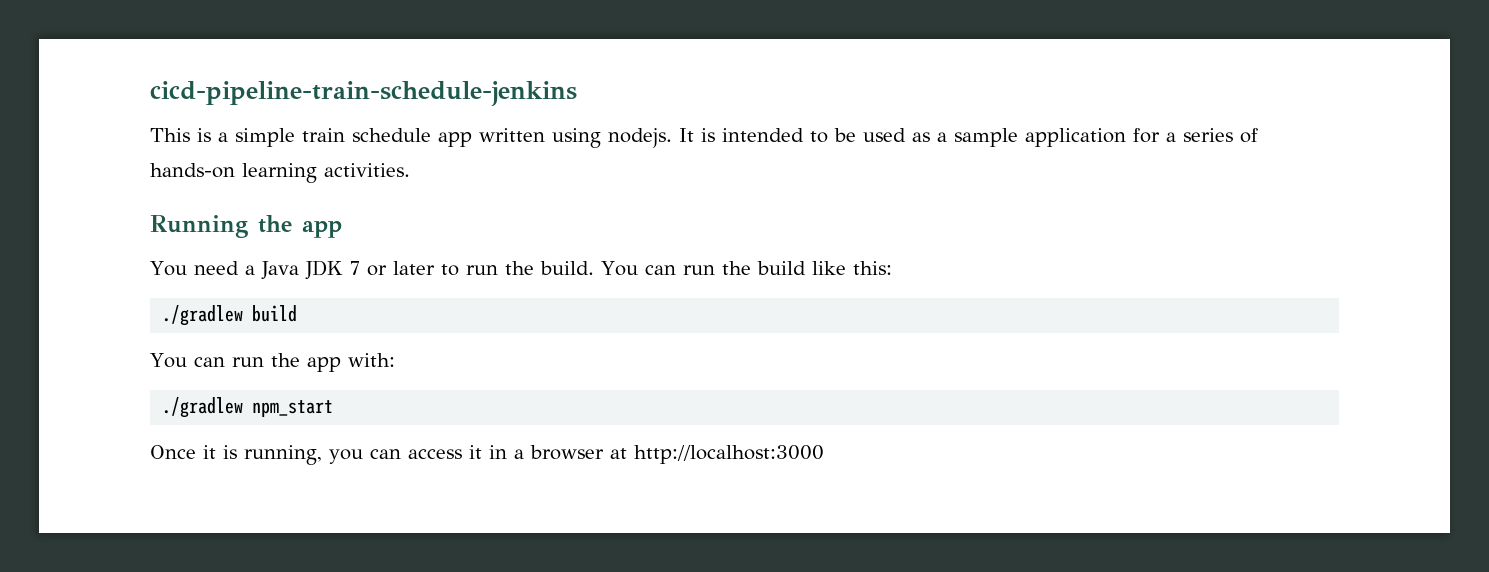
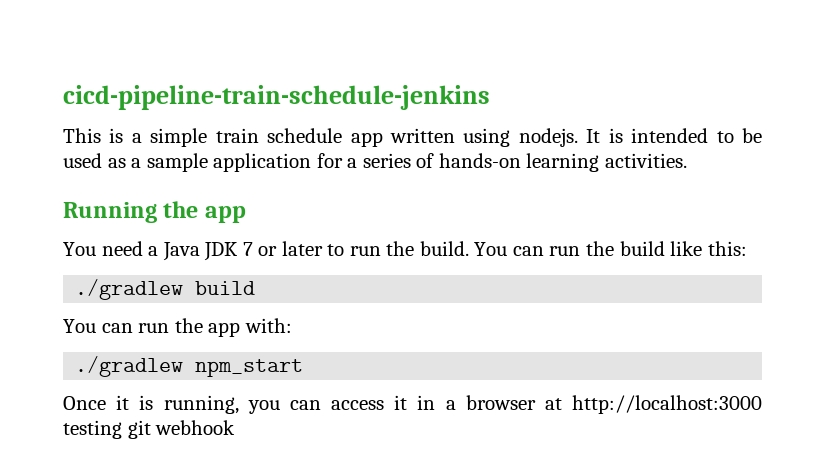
(824, 454) none -> [63,420,236,439] testing git webhook

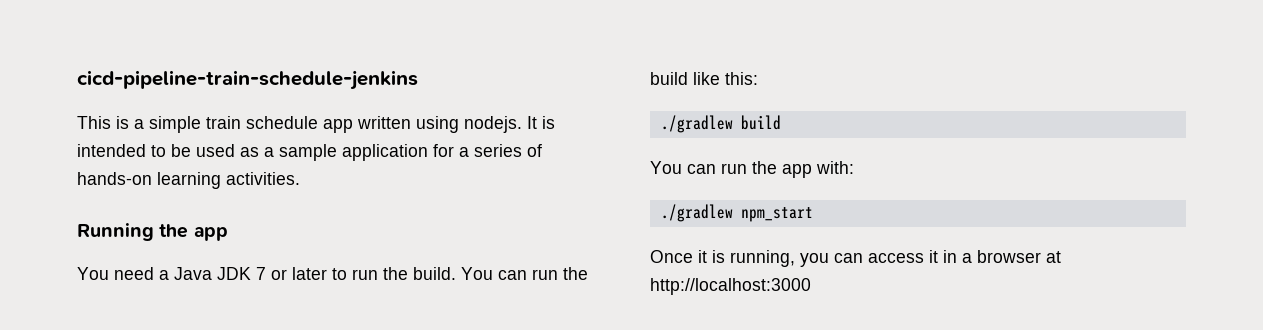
[63,420,236,439] testing git webhook -> (811, 286) none

